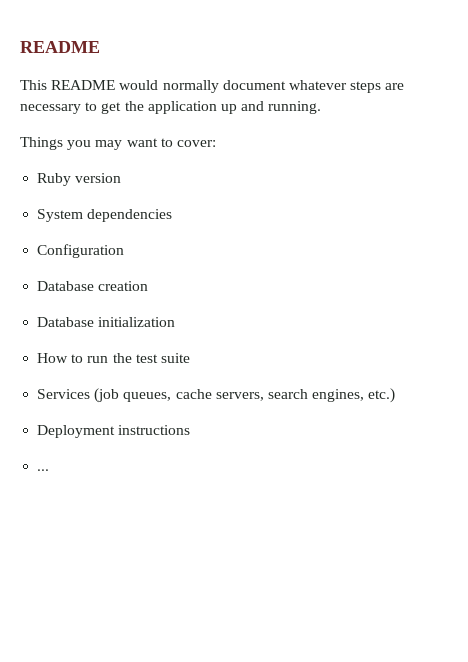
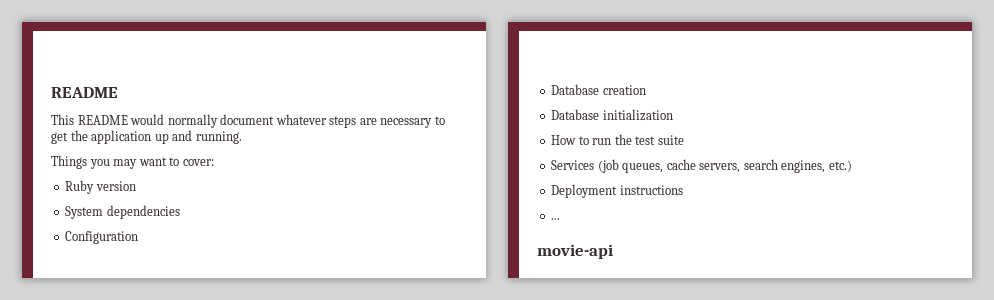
(50, 470) none -> [537,244,613,259] // movie-api

